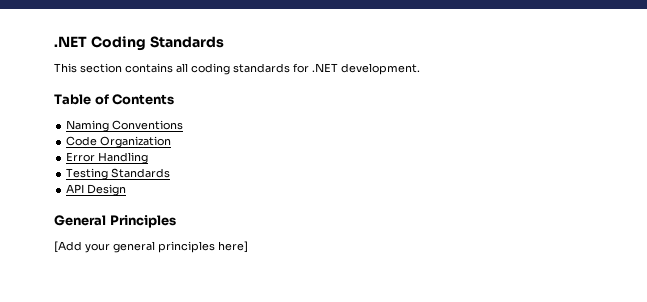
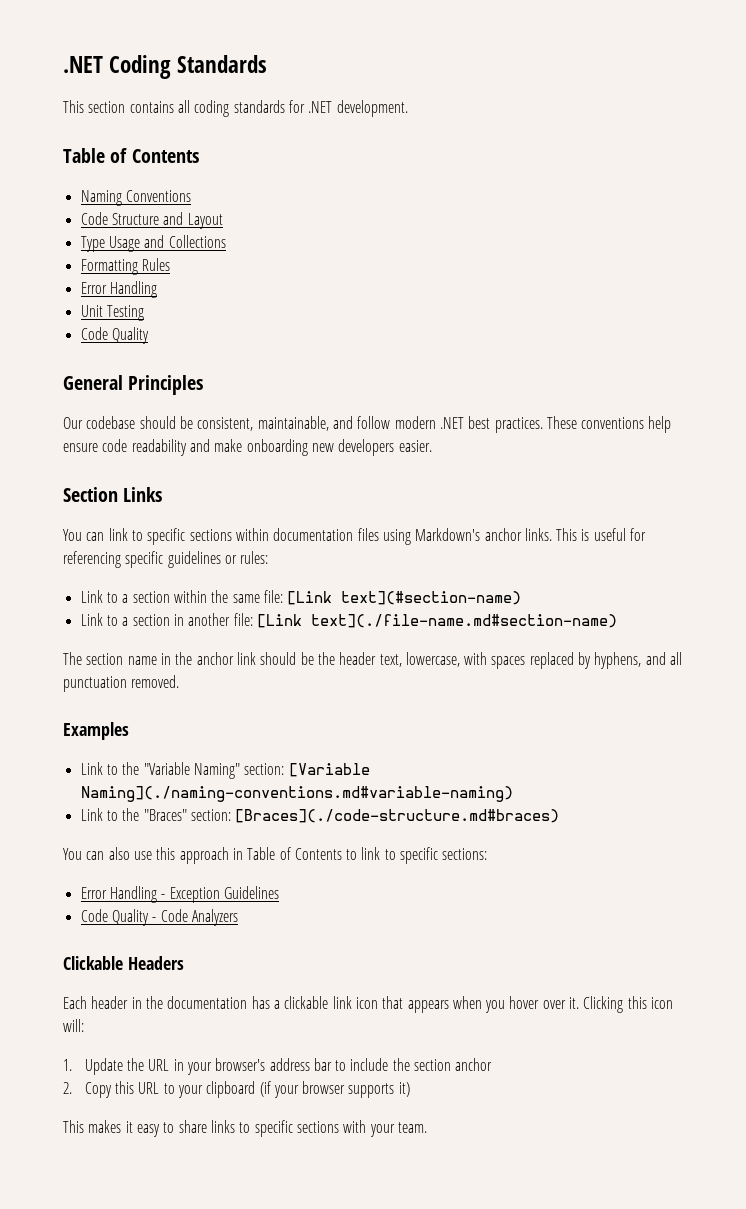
[100,136,172,148] Organization -> [111,212,223,229] [80,235,226,252] [80,258,170,275] Structure and Layout // Type Usage and Collections // Formatting Rules
(149, 158) none -> [80,305,103,317] Unit
[111,168,171,178] [66,184,127,196] Standards // API Design -> [80,327,149,344] // Code Quality
[54,241,248,253] [Add your general principles here] -> [63,416,672,433] [63,439,432,456] [63,487,163,502] [63,528,647,545] [63,551,269,568] [80,590,522,605] [80,613,617,628] [63,652,683,669] [63,675,180,692] [63,722,129,740] [80,762,370,779] [80,786,513,802] [80,808,560,823] [63,847,488,864] [80,886,279,903] [80,909,238,926] [63,956,184,970] [63,996,674,1013] [63,1019,84,1032] [63,1058,493,1075] [63,1081,410,1098] [63,1120,427,1137] Our codebase should be consistent, maintainable, and follow modern .NET best practices. These conventions help ensure code readability and make onboarding new developers easier. // Section Links // You can link to specific sections within documentation files using Markdown's anchor links. This is useful for referencing specific guidelines or rules: // Link to a section within the same file: [Link text](#section-name) // Link to a section in another file: [Link text](./file-name.md#section-name) // The section name in the anchor link should be the header text, lowercase, with spaces replaced by hyphens, and all punctuation removed. // Examples // Link to the "Variable Naming" section: [Variable Naming](./naming-conventions.md#variable-naming) // Link to the "Braces" section: [Braces](./code-structure.md#braces) // You can also use this approach in Table of Contents to link to specific sections: // Error Handling - Exception Guidelines // Code Quality - Code Analyzers // Clickable Headers // Each header in the documentation has a clickable link icon that appears when you hover over it. Clicking this icon will: // 1. Update the URL in your browser's address bar to include the section anchor // 2. Copy this URL to your clipboard (if your browser supports it) // This makes it easy to share links to specific sections with your team.

